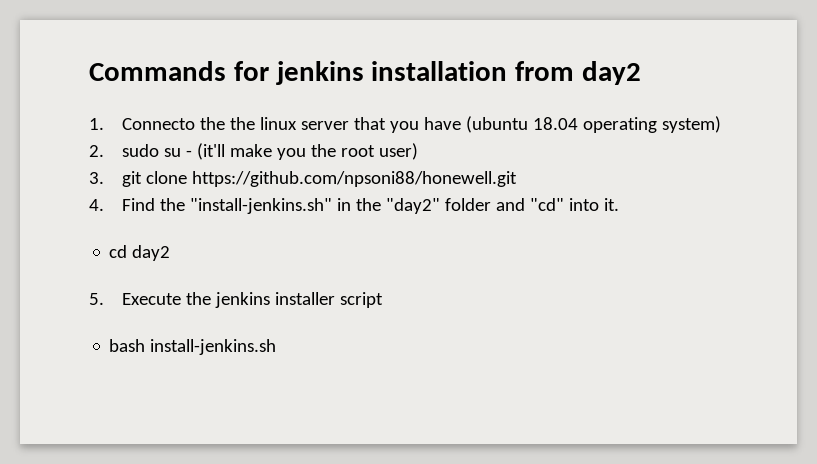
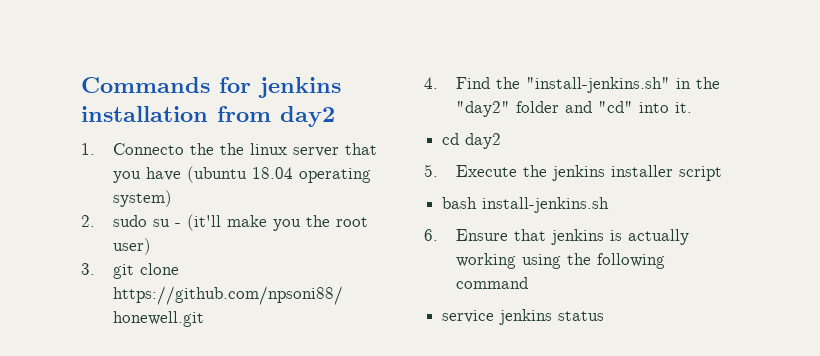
(277, 347) none -> [424,229,690,245] [456,253,666,269] [456,277,529,289] [442,309,605,325] // 6. Ensure that jenkins is actually working using the following command // service jenkins status

